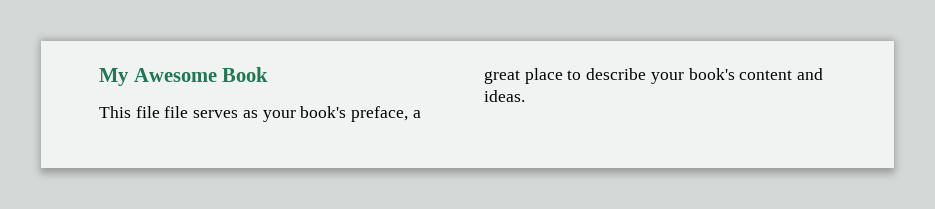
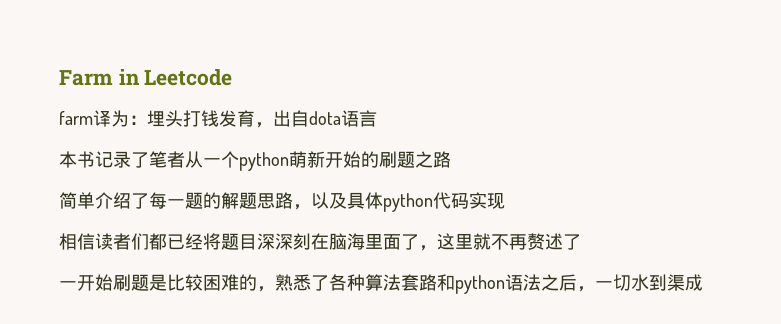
[99,67,269,86] [99,106,421,122] [484,68,824,84] [484,90,525,102] My Awesome Book // This file file serves as your book's preface, a great place to describe your book's content and ideas. -> [59,69,233,86] [59,110,377,128] [59,151,451,171] [59,192,505,212] [59,233,581,251] [59,274,703,294] Farm in Leetcode // farm译为：埋头打钱发育，出自dota语言 // 本书记录了笔者从一个python萌新开始的刷题之路 // 简单介绍了每一题的解题思路，以及具体python代码实现 // 相信读者们都已经将题目深深刻在脑海里面了，这里就不再赘述了 // 一开始刷题是比较困难的，熟悉了各种算法套路和python语法之后，一切水到渠成

